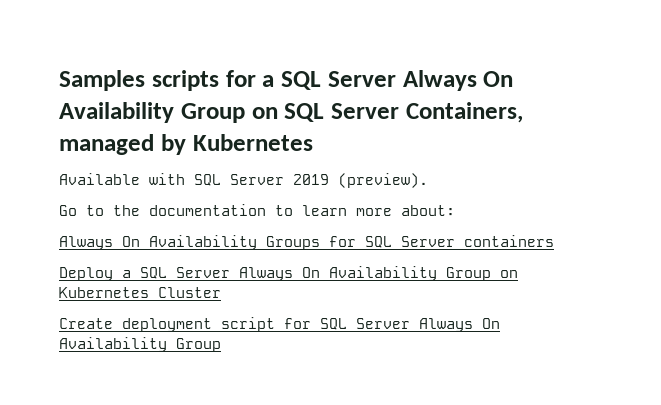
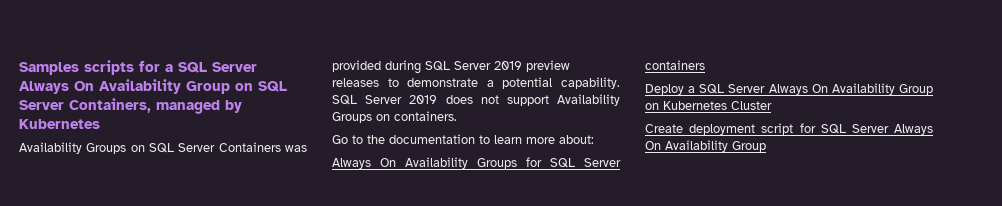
[59,173,428,188] Available with SQL Server 2019 (preview). -> [19,142,307,154] [332,60,570,74] [332,77,620,89] [332,94,620,106] [332,111,457,123] Availability Groups on SQL Server Containers was provided during SQL Server 2019 preview releases to demonstrate a potential capability. SQL Server 2019 does not support Availability Groups on containers.

